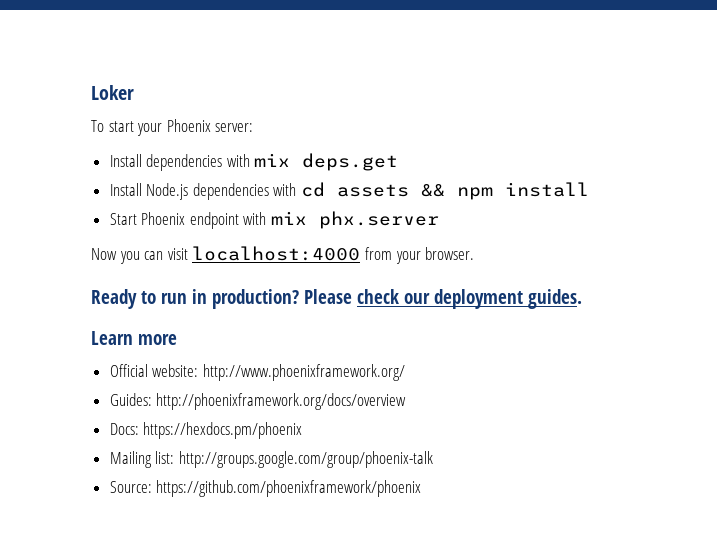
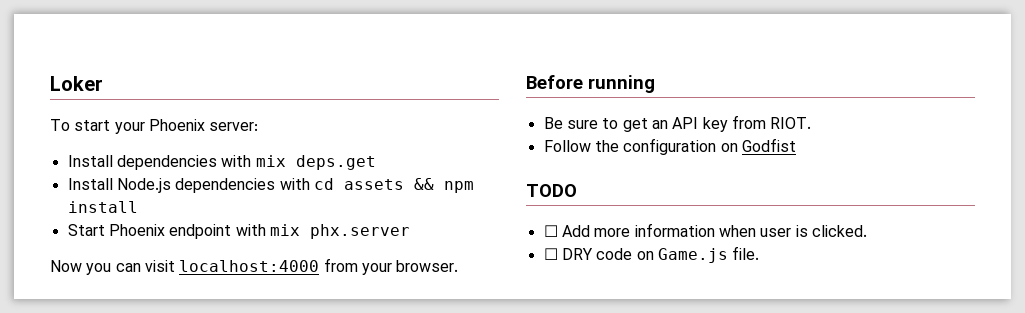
[91,289,582,309] [91,331,177,345] [109,364,405,381] [109,393,407,410] [109,422,303,439] [109,451,433,468] [109,480,422,497] Ready to run in production? Please check our deployment guides. // Learn more // Official website: http://www.phoenixframework.org/ // Guides: http://phoenixframework.org/docs/overview // Docs: https://hexdocs.pm/phoenix // Mailing list: http://groups.google.com/group/phoenix-talk // Source: https://github.com/phoenixframework/phoenix -> [526,75,655,93] [543,115,812,132] [543,138,796,155] [526,184,577,197] [543,223,867,237] [543,246,760,263] Before running // Be sure to get an API key from RIOT. // Follow the configuration on Godfist // TODO // ☐ Add more information when user is clicked. // ☐ DRY code on Game.js file.

